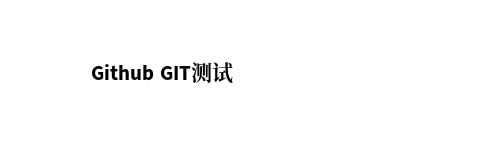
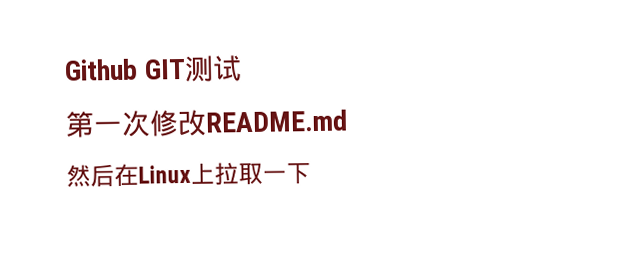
(233, 73) none -> [65,109,347,138] [66,162,311,188] // 第一次修改README.md // 然后在Linux上拉取一下

